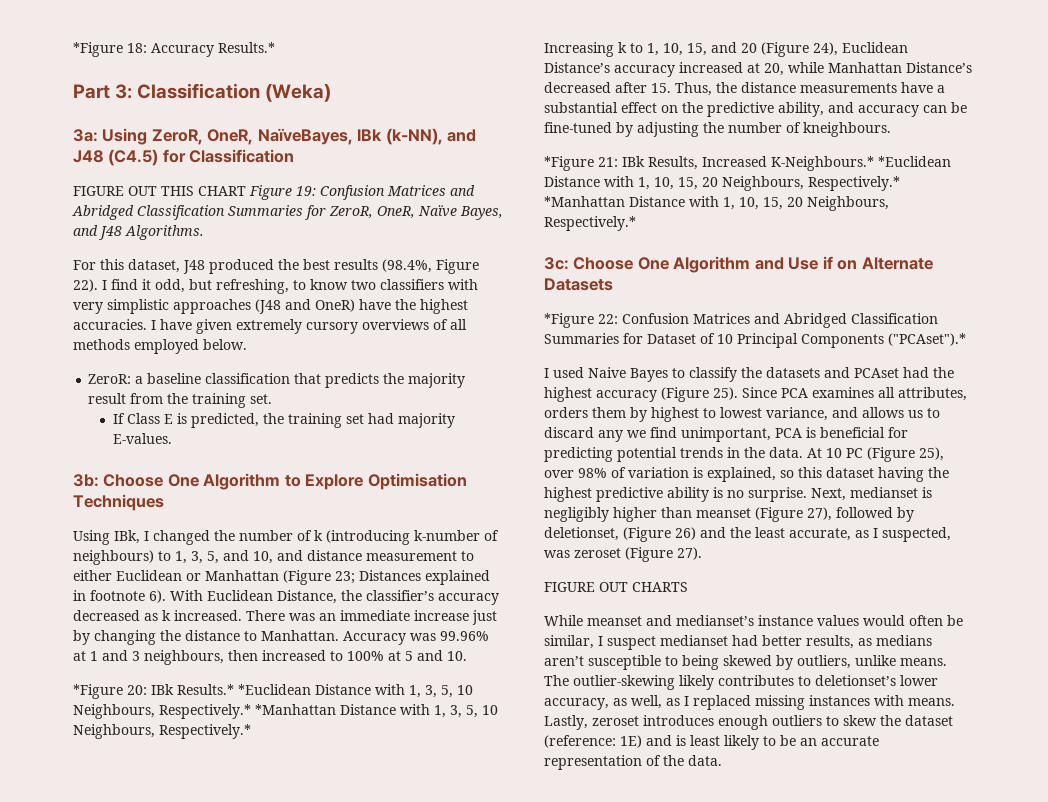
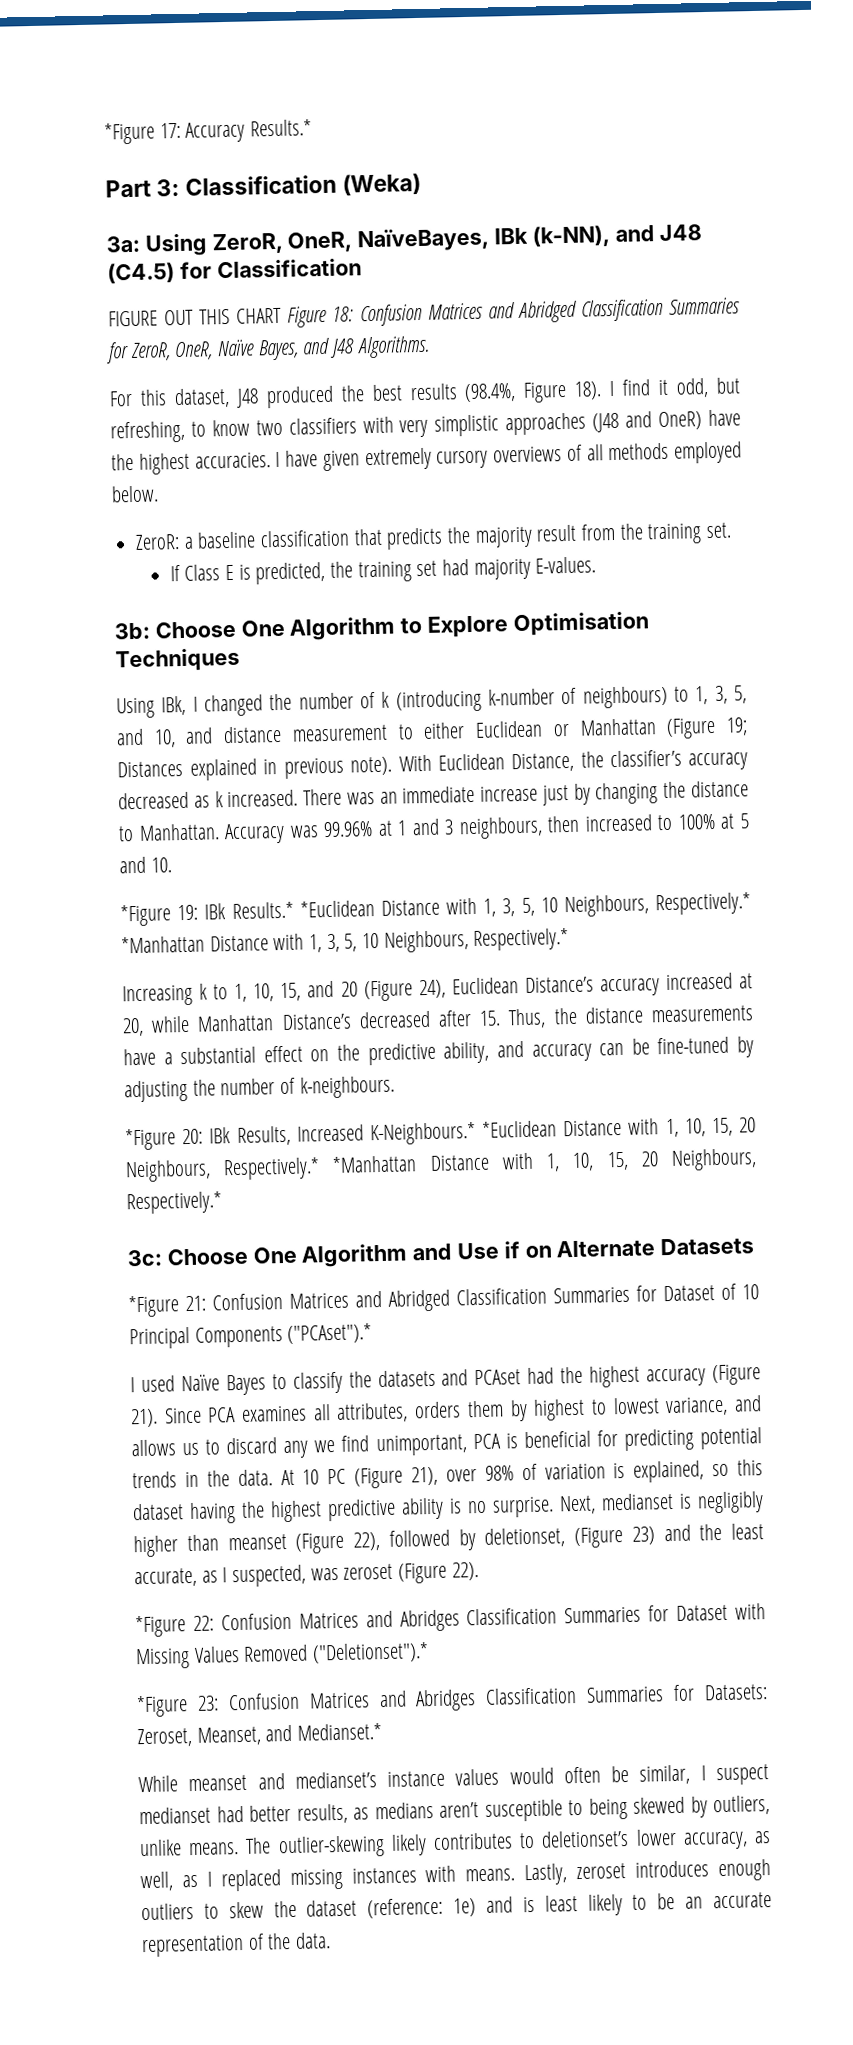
[73,42,147,57] *Figure 18: -> [104,122,181,145] *Figure 17:
[296,186,316,196] 19: -> [332,306,355,322] 18:
[73,279,98,292] 22). -> [574,381,603,400] 18).
[335,571,355,584] 23; -> [726,717,749,736] 19;
[90,590,166,603] footnote 6). -> [283,756,392,779] previous note).
[127,685,147,695] 20: -> [177,904,199,921] 19:
[803,122,891,137] [544,156,618,171] kneighbours. // *Figure 21: -> [299,1075,395,1099] [125,1128,204,1151] k-neighbours. // *Figure 20:
[598,314,618,324] 22: -> [185,1295,206,1312] 21:
[588,367,626,378] Naive -> [180,1374,220,1392] Naïve
[713,387,738,400] 25). -> [130,1408,158,1428] 21).
[919,447,944,461] 25), -> [411,1466,438,1486] 21),
[807,507,832,521] 27), -> [353,1532,380,1551] 22),
[675,527,696,540] 26) -> [631,1526,655,1545] 23)
[677,547,702,560] [544,582,688,592] 27). // FIGURE OUT CHARTS -> [451,1562,479,1581] [135,1603,766,1638] [135,1642,430,1670] [136,1684,769,1718] [137,1723,383,1748] 22). // *Figure 22: Confusion Matrices and Abridges Classification Summaries for Dataset with Missing Values Removed ("Deletionset").* // *Figure 23: Confusion Matrices and Abridges Classification Summaries for Datasets: Zeroset, Meanset, and Medianset.*
[620,735,642,748] 1E) -> [453,1898,477,1917] 1e)

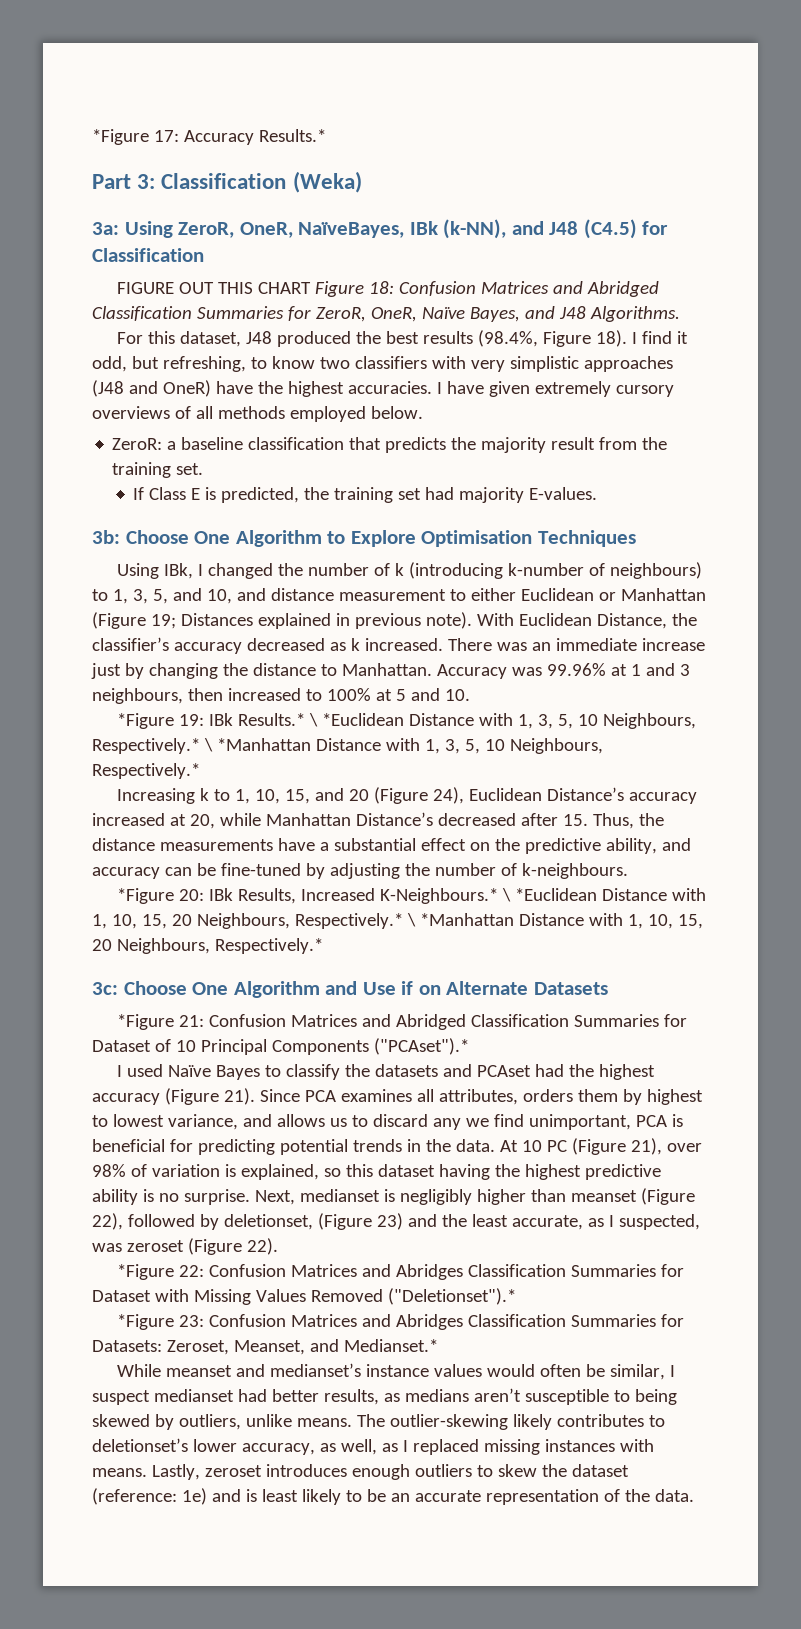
(294, 910) none -> [308,713,318,727] \
(752, 904) none -> [203,738,213,752] \
(476, 1134) none -> [501,888,511,902] \
(321, 1169) none -> [406,913,416,927] \

